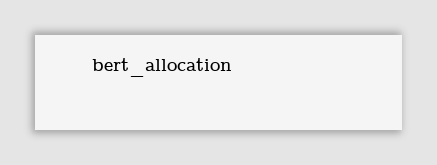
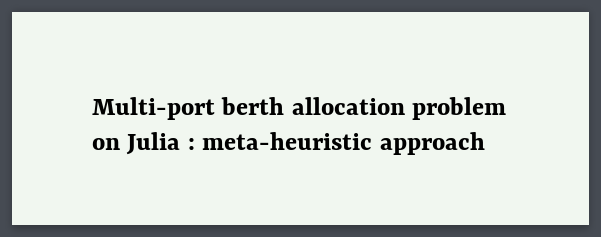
[92,58,232,77] bert_allocation -> [92,97,507,120] [92,132,485,155] Multi-port berth allocation problem on Julia : meta-heuristic approach

